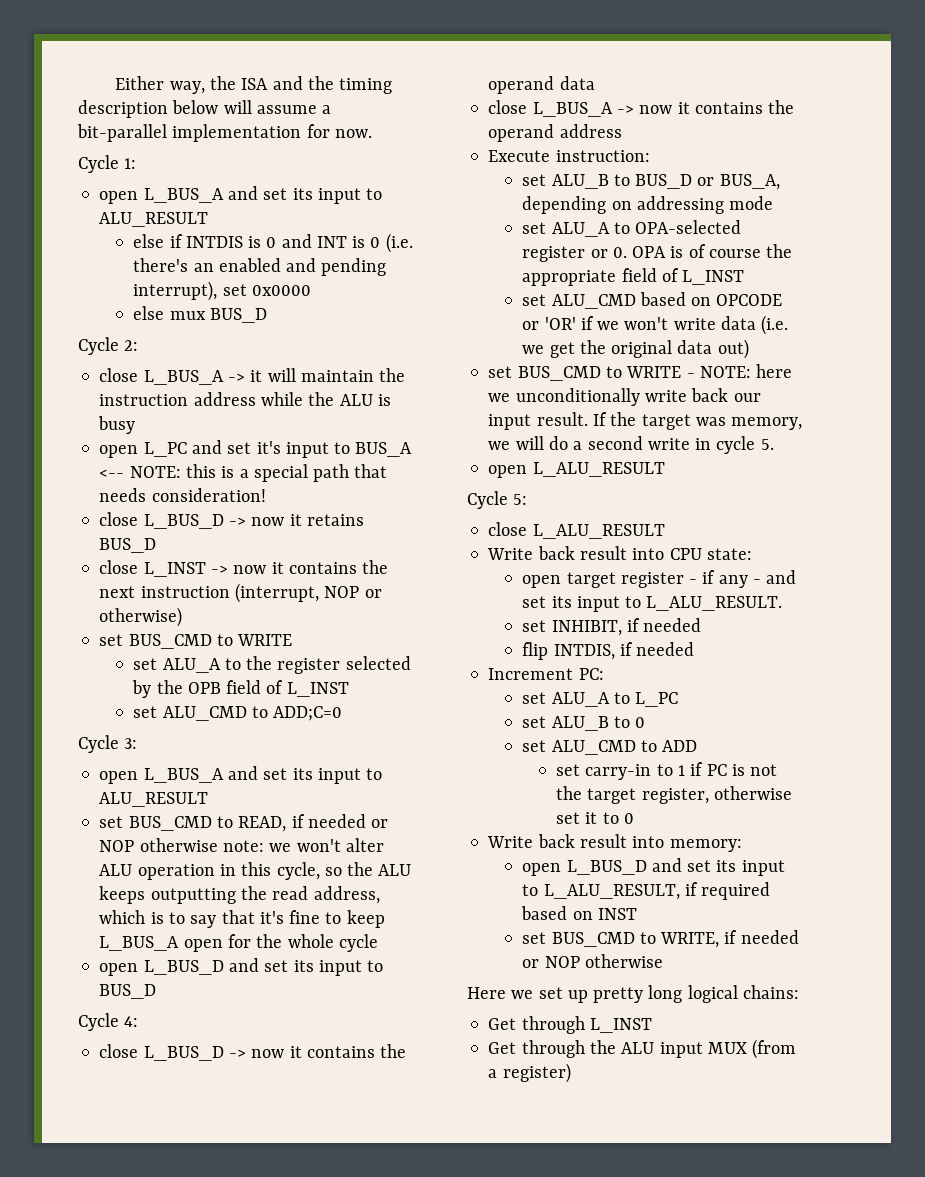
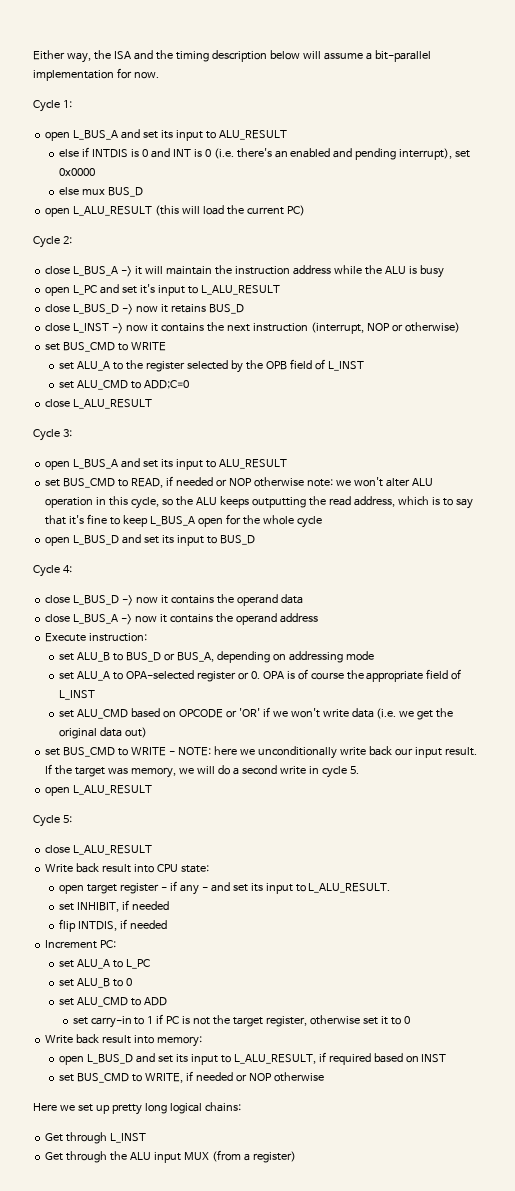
(267, 315) none -> [45,205,305,217] // open L_ALU_RESULT (this will load the current PC)
[355,442,413,457] [99,464,388,482] [99,488,266,502] BUS_A <-- NOTE: this is a special path that needs consideration! -> [200,285,280,295] L_ALU_RESULT
(343, 713) none -> [45,399,153,409] // close L_ALU_RESULT

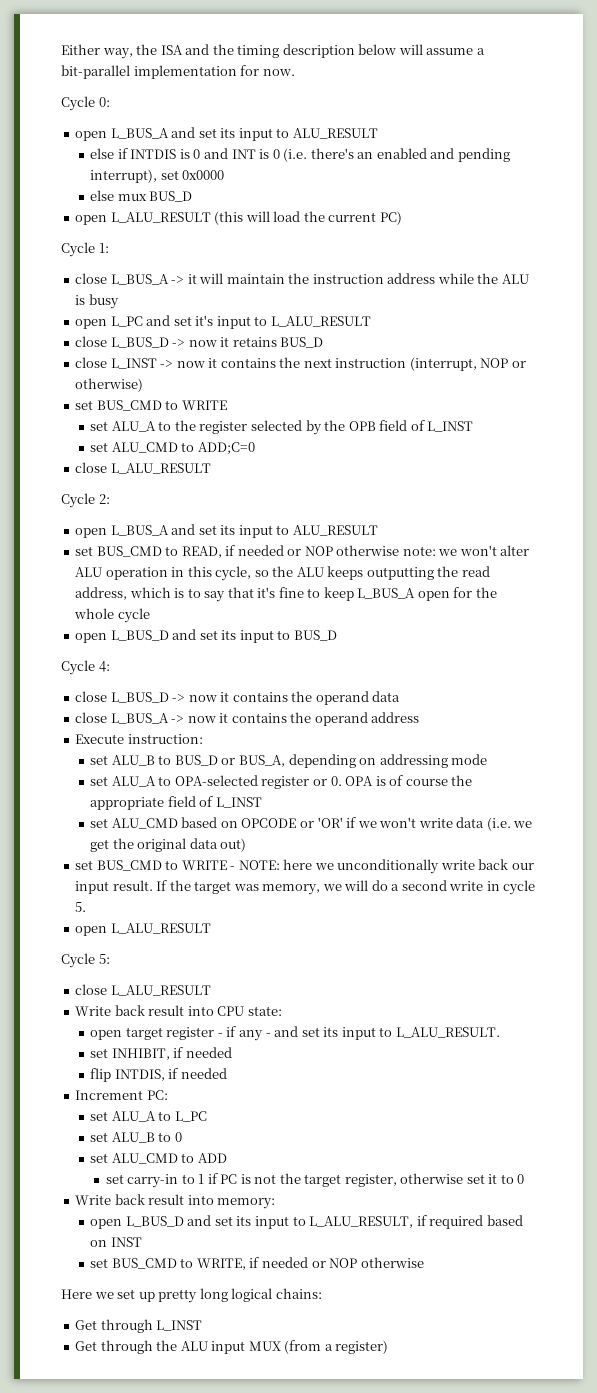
[62,100,72,108] 1: -> [98,97,110,107] 0:
[62,236,72,244] 2: -> [98,243,109,253] 1:
[62,429,72,437] 3: -> [98,494,110,504] 2:

